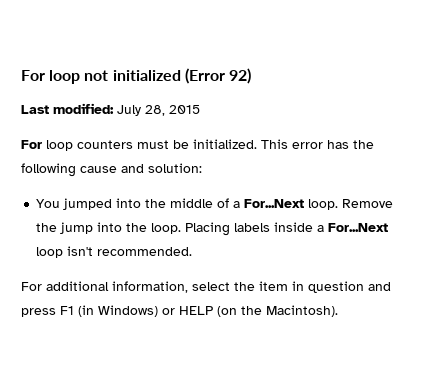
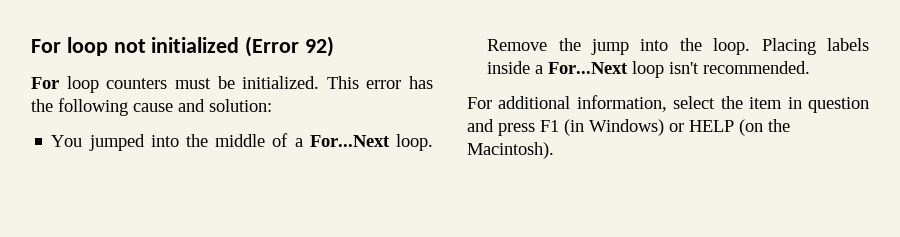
[21,103,200,116] // Last modified: July 28, 2015 -> (335, 46) none

